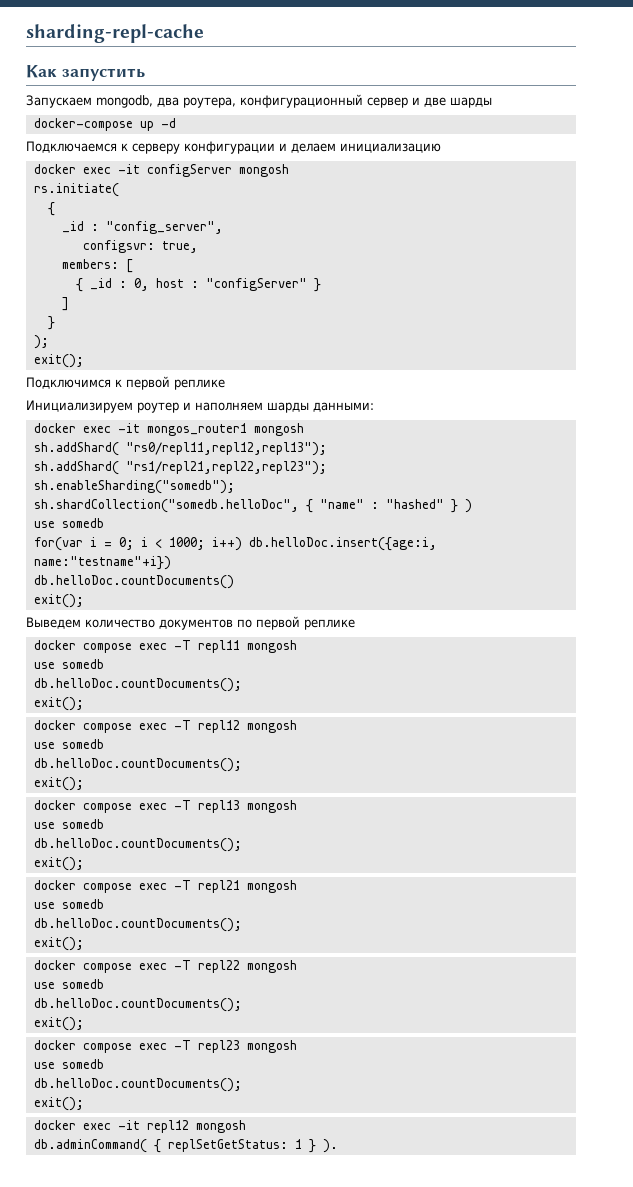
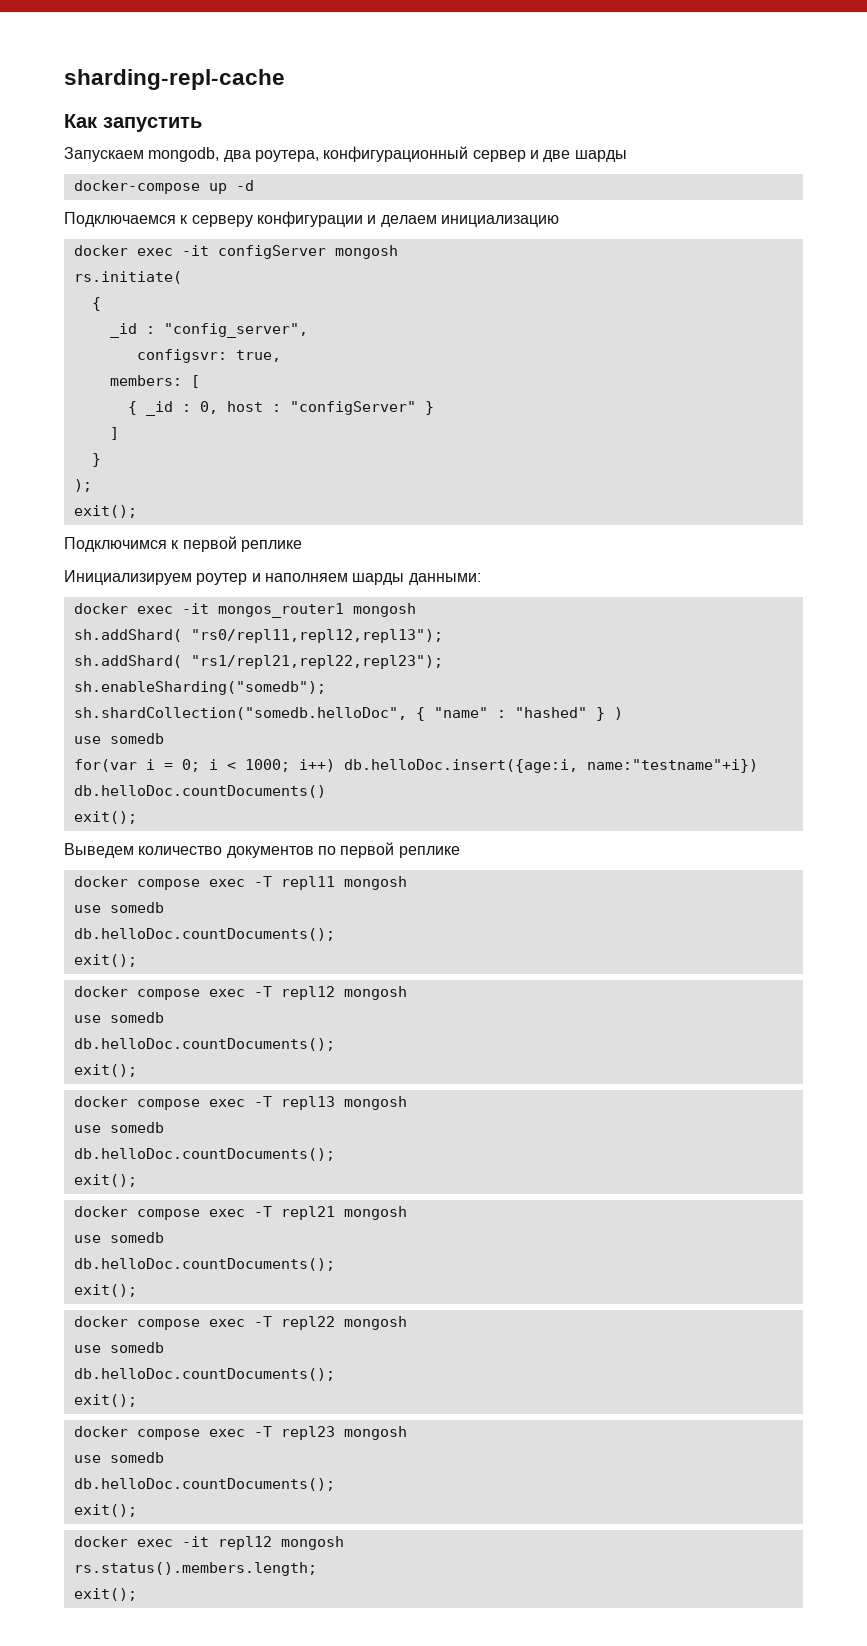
[33,1139,338,1153] db.adminCommand( { replSetGetStatus: 1 } ). -> [73,1562,317,1576] [73,1588,137,1601] rs.status().members.length; // exit();

